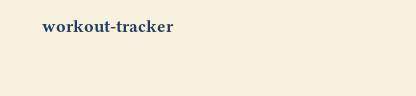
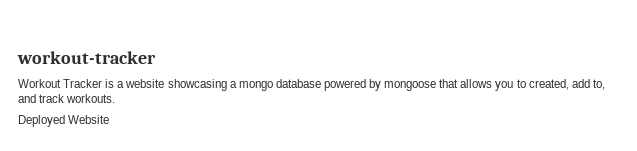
(174, 26) none -> [18,79,605,91] [18,94,116,103] [18,115,110,127] // Workout Tracker is a website showcasing a mongo database powered by mongoose that allows you to created, add to, and track workouts. // Deployed Website

